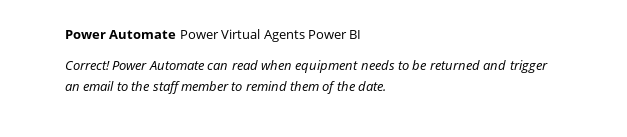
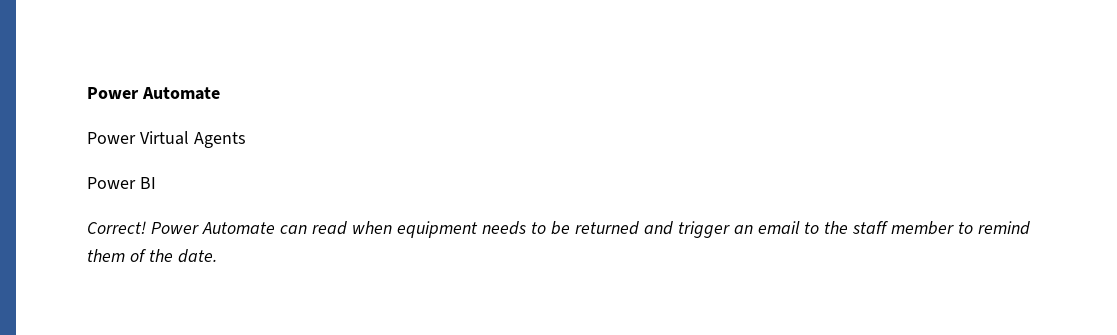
[65,30,177,39] Power Automate -> [87,87,220,100] Power Automate //
(305, 36) none -> (246, 140) //

